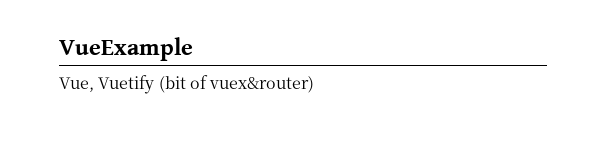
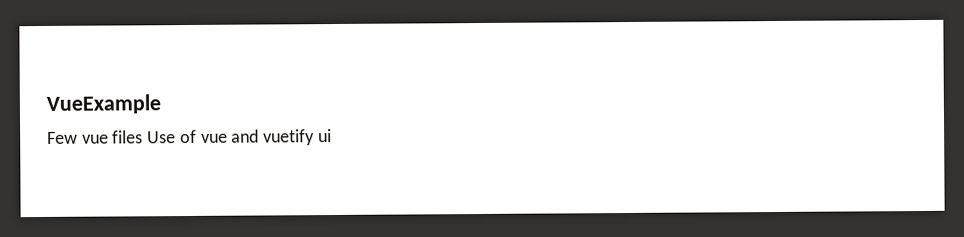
[59,75,315,94] Vue, Vuetify (bit of vuex&router) -> [47,129,332,146] Few vue files Use of vue and vuetify ui

